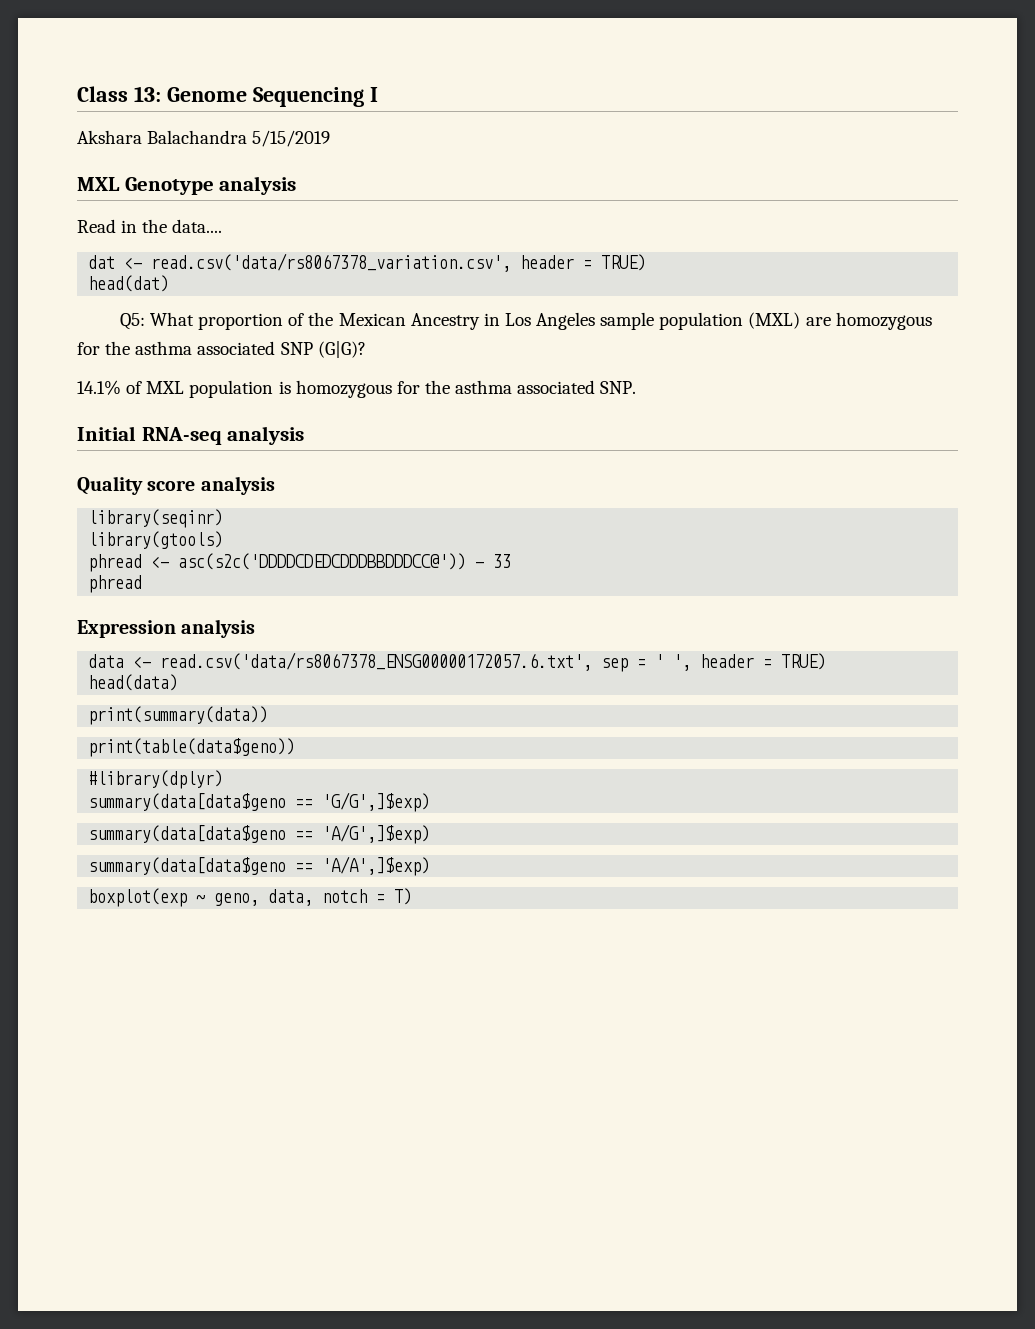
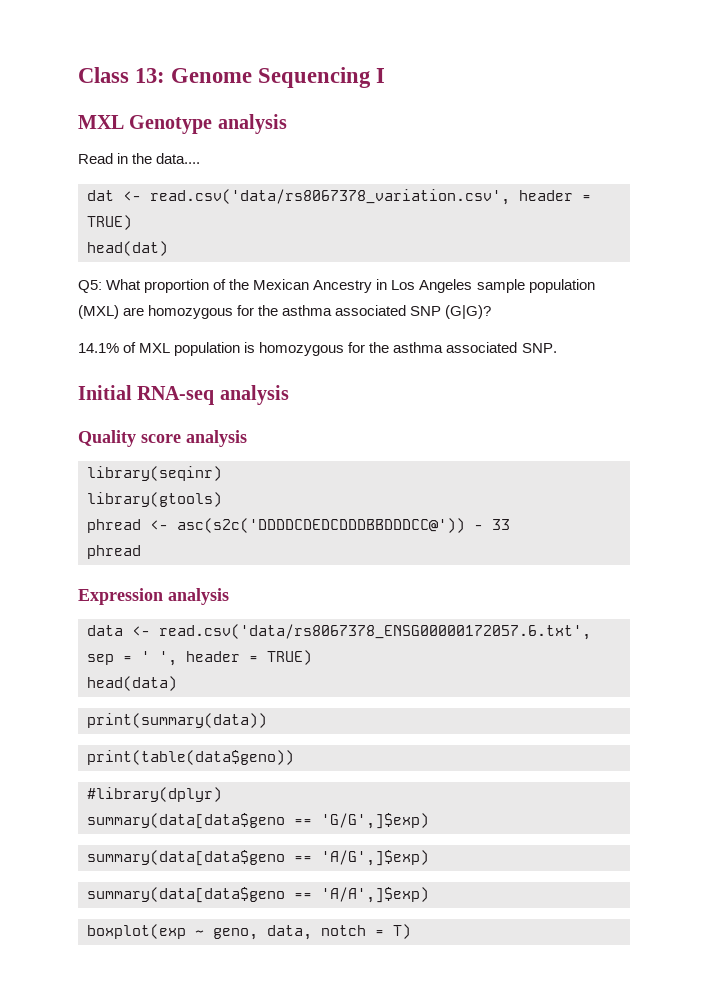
[77,130,331,147] // Akshara Balachandra 5/15/2019 -> (386, 75) none

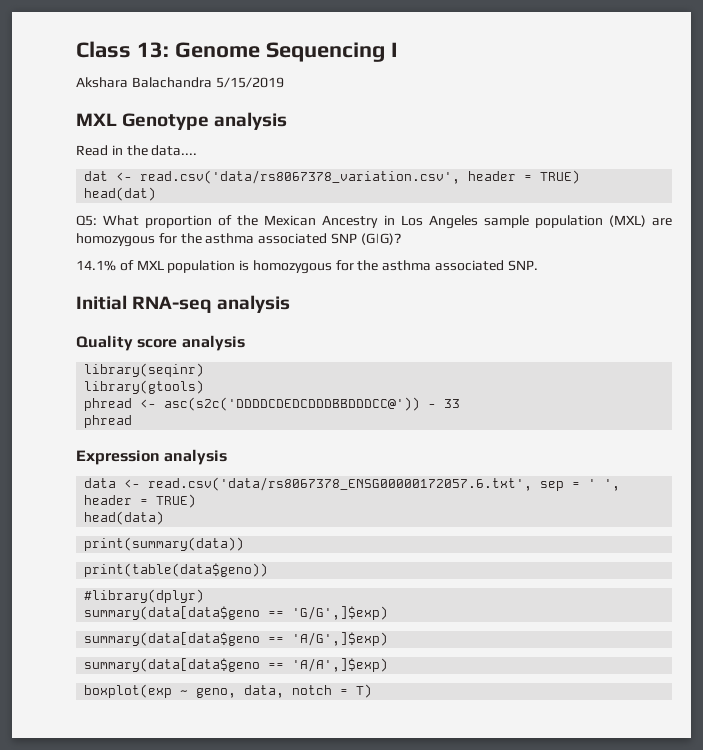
(386, 75) none -> [76,77,284,88] // Akshara Balachandra 5/15/2019

